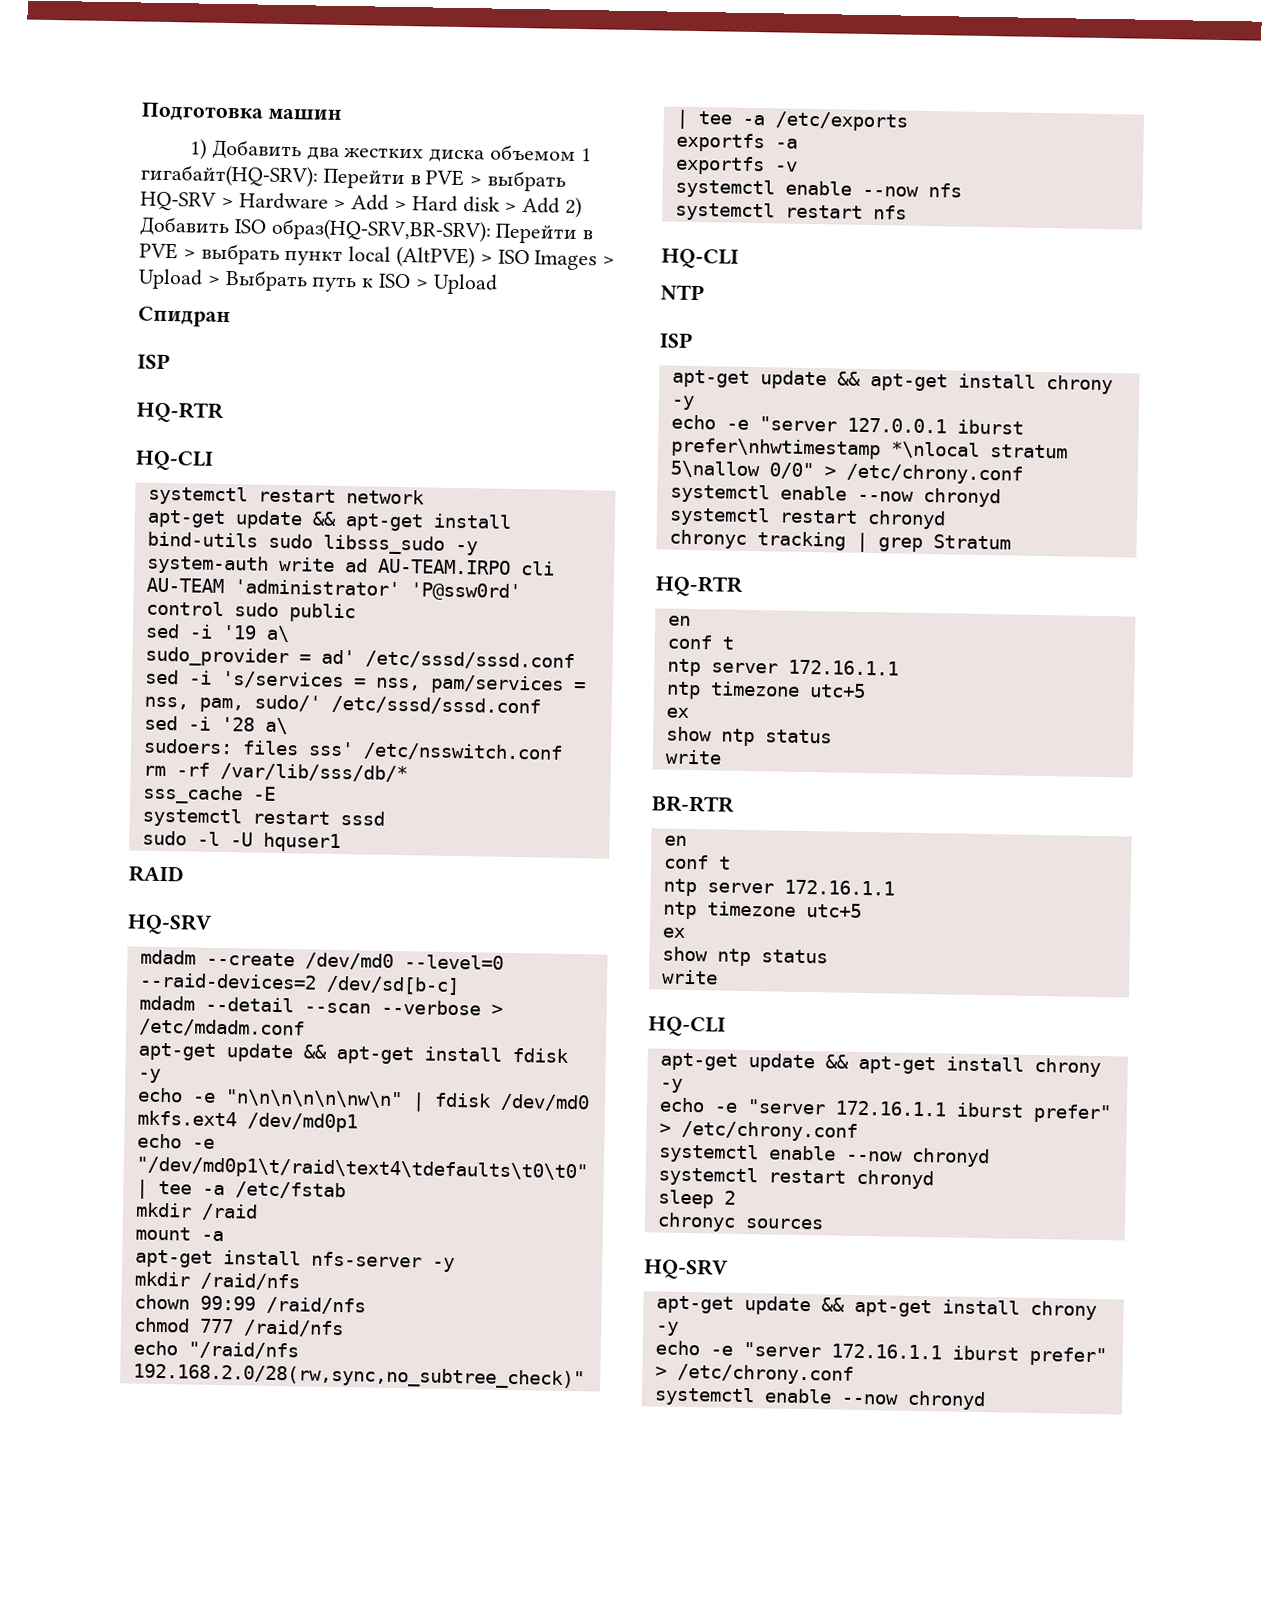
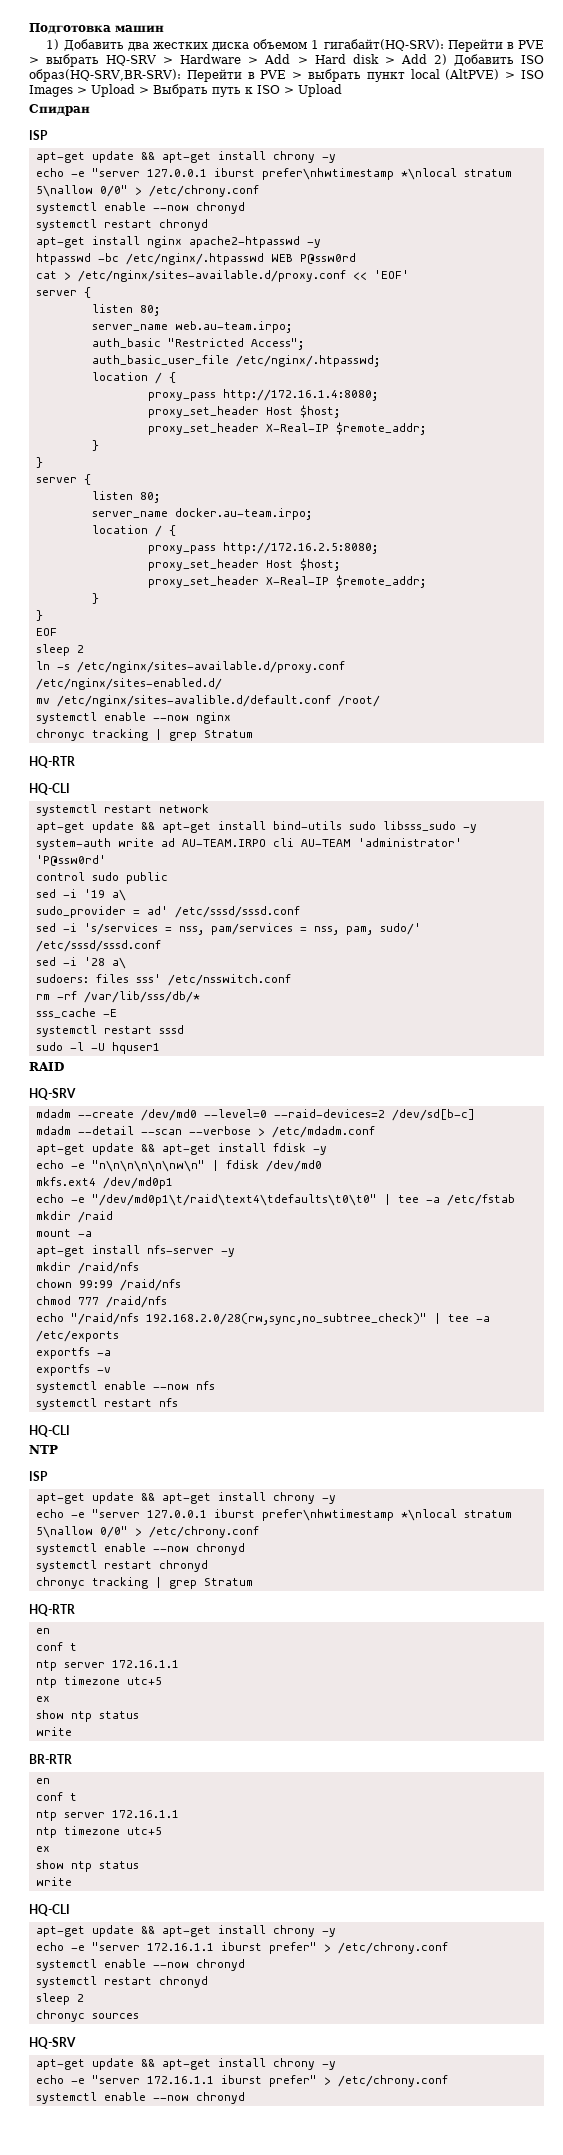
(170, 361) none -> [35,151,336,163] [35,168,512,180] [35,185,259,197] [35,202,245,214] [35,219,208,231] [35,236,321,248] [35,253,356,265] [35,270,409,282] [35,287,91,298] [91,304,160,316] [91,321,292,333] [91,338,304,350] [91,355,380,367] [91,372,176,384] [147,389,378,401] [147,405,340,418] [147,422,426,435] [91,440,99,451] [35,457,43,468] [35,474,91,485] [91,491,160,503] [91,508,312,520] [91,525,176,537] [147,542,378,554] [147,558,340,571] [147,575,426,588] [91,593,99,604] [35,610,43,621] [35,628,57,636] [35,644,84,656] [35,661,345,673] [35,678,222,690] [35,695,380,707] [35,712,231,724] [35,729,253,741] // apt-get update && apt-get install chrony -y // echo -e "server 127.0.0.1 iburst prefer\nhwtimestamp *\nlocal stratum 5\nallow 0/0" > /etc/chrony.conf // systemctl enable --now chronyd // systemctl restart chronyd // apt-get install nginx apache2-htpasswd -y // htpasswd -bc /etc/nginx/.htpasswd WEB P@ssw0rd // cat > /etc/nginx/sites-available.d/proxy.conf << 'EOF' // server { // listen 80; // server_name web.au-team.irpo; // auth_basic "Restricted Access"; // auth_basic_user_file /etc/nginx/.htpasswd; // location / { // proxy_pass http://172.16.1.4:8080; // proxy_set_header Host $host; // proxy_set_header X-Real-IP $remote_addr; // } // } // server { // listen 80; // server_name docker.au-team.irpo; // location / { // proxy_pass http://172.16.2.5:8080; // proxy_set_header Host $host; // proxy_set_header X-Real-IP $remote_addr; // } // } // EOF // sleep 2 // ln -s /etc/nginx/sites-available.d/proxy.conf /etc/nginx/sites-enabled.d/ // mv /etc/nginx/sites-avalible.d/default.conf /root/ // systemctl enable --now nginx // chronyc tracking | grep Stratum

